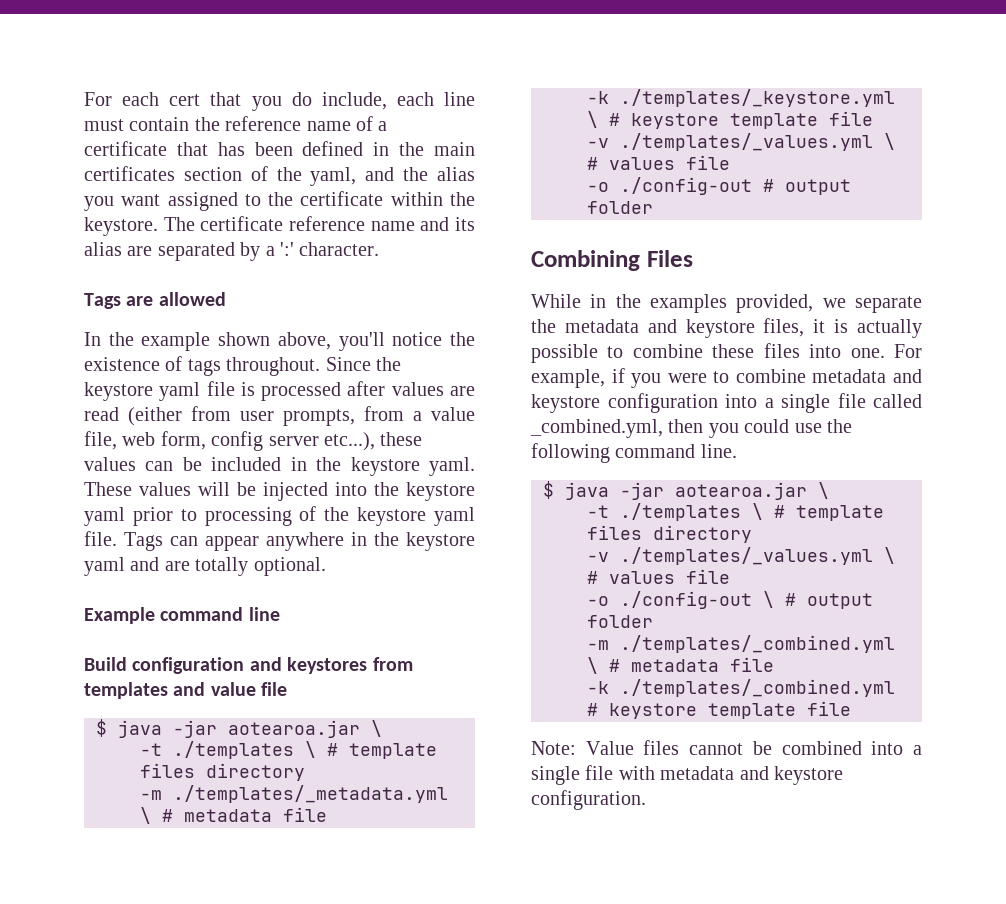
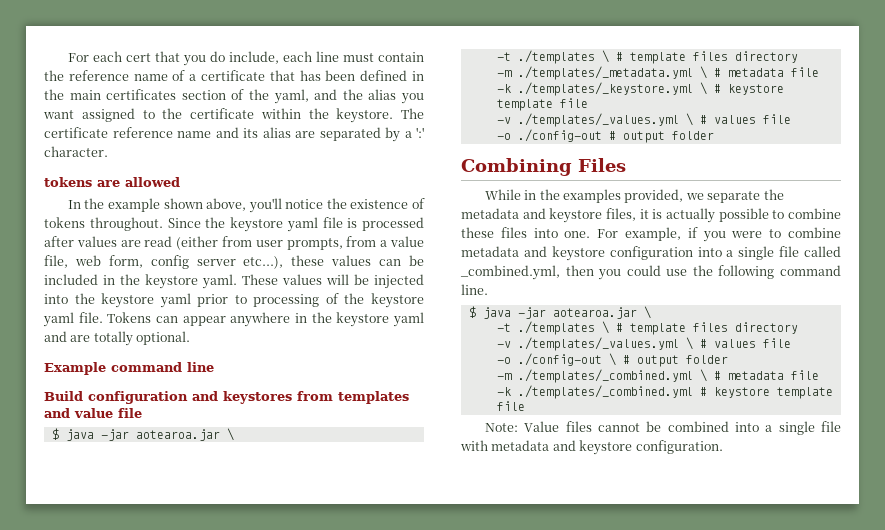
[84,293,121,309] Tags -> [44,177,92,187] tokens
[187,359,221,376] tags -> [44,217,85,228] tokens
[124,532,163,551] Tags -> [107,312,152,323] Tokens

